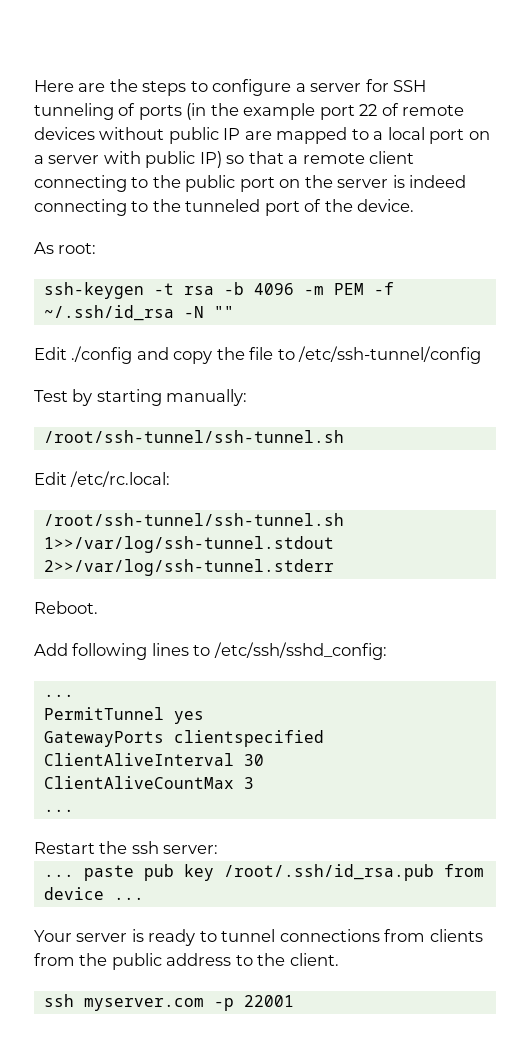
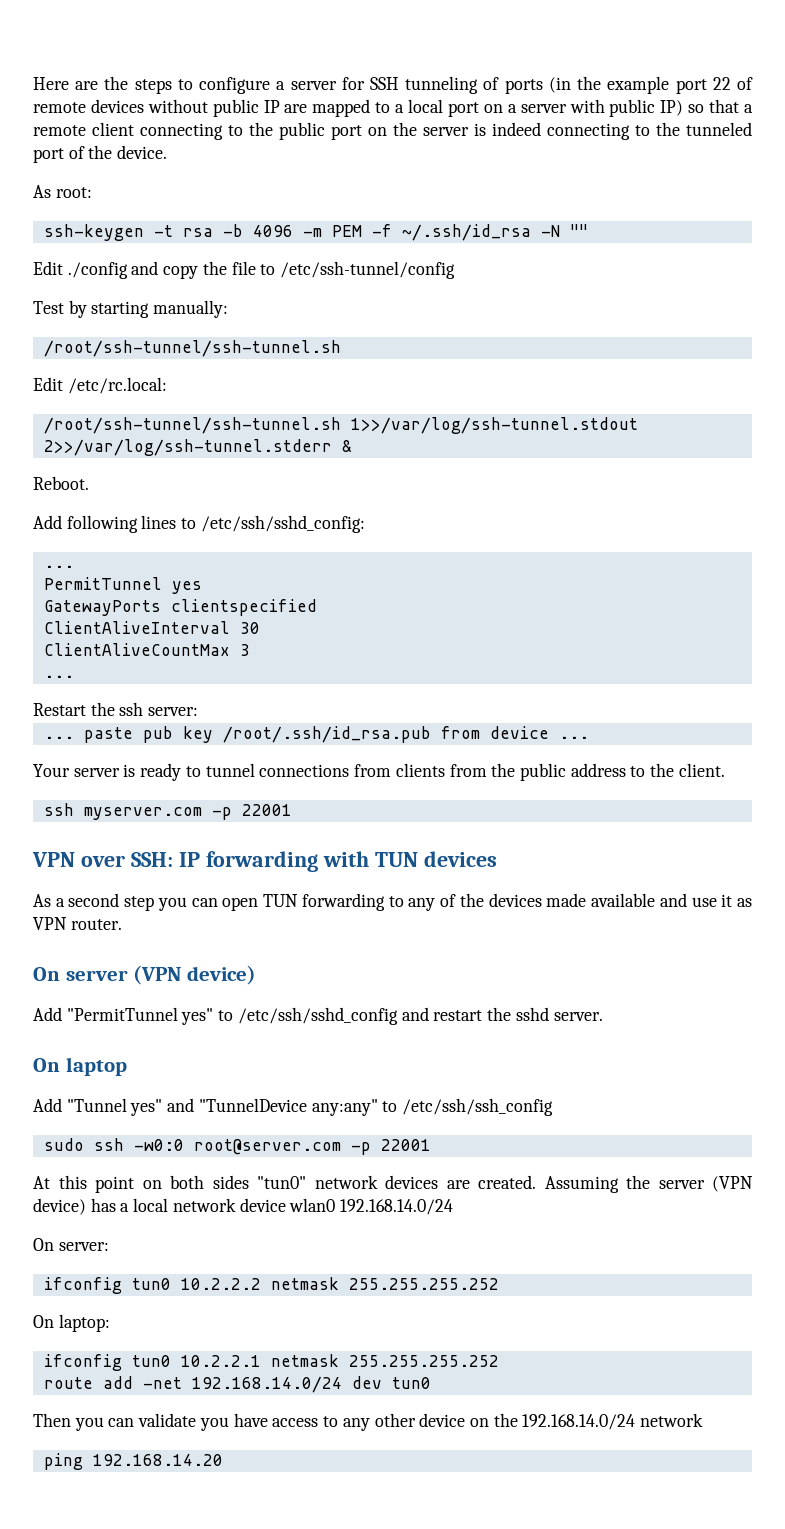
(334, 567) none -> [341,440,352,452] &
(294, 1001) none -> [32,851,497,872] [33,893,752,911] [33,917,122,930] [33,965,256,985] [33,1007,603,1025] [33,1057,127,1076] [33,1098,554,1116] [43,1138,431,1155] [33,1175,753,1193] [33,1198,454,1215] [33,1238,109,1251] [43,1277,499,1294] [33,1314,110,1332] [43,1354,499,1371] [43,1376,431,1393] [33,1413,704,1431] [43,1453,223,1470] // VPN over SSH: IP forwarding with TUN devices // As a second step you can open TUN forwarding to any of the devices made available and use it as VPN router. // On server (VPN device) // Add "PermitTunnel yes" to /etc/ssh/sshd_config and restart the sshd server. // On laptop // Add "Tunnel yes" and "TunnelDevice any:any" to /etc/ssh/ssh_config // sudo ssh -w0:0 root@server.com -p 22001 // At this point on both sides "tun0" network devices are created. Assuming the server (VPN device) has a local network device wlan0 192.168.14.0/24 // On server: // ifconfig tun0 10.2.2.2 netmask 255.255.255.252 // On laptop: // ifconfig tun0 10.2.2.1 netmask 255.255.255.252 // route add -net 192.168.14.0/24 dev tun0 // Then you can validate you have access to any other device on the 192.168.14.0/24 network // ping 192.168.14.20

